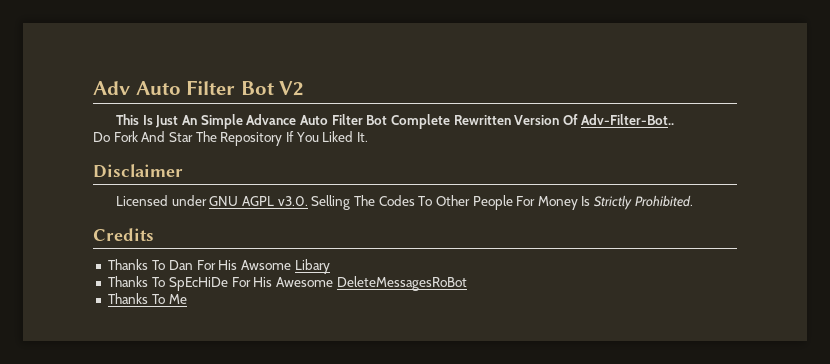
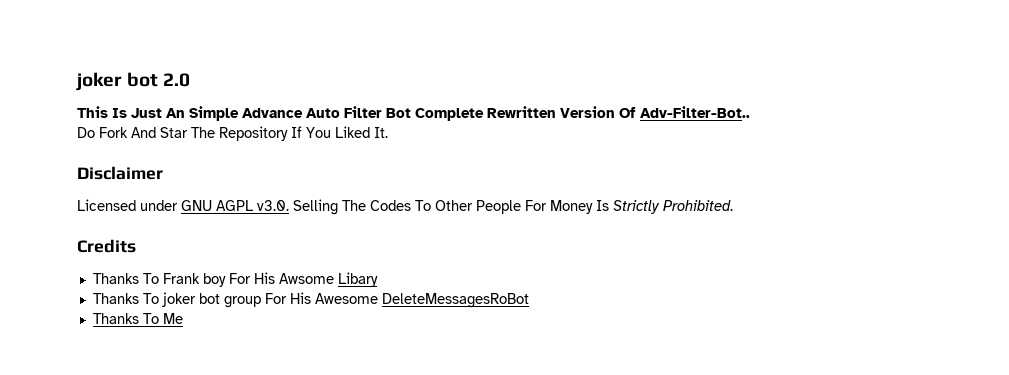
[93,80,305,96] Adv Auto Filter Bot V2 -> [76,72,191,91] joker bot 2.0
[169,260,194,270] Dan -> [162,273,226,287] Frank boy
[169,277,229,291] SpEcHiDe -> [161,292,261,308] joker bot group

